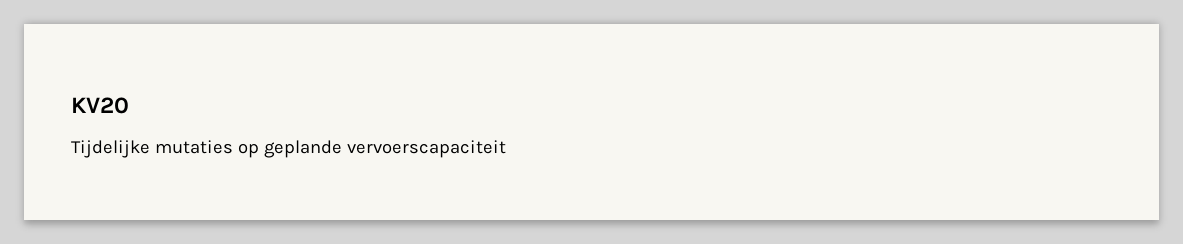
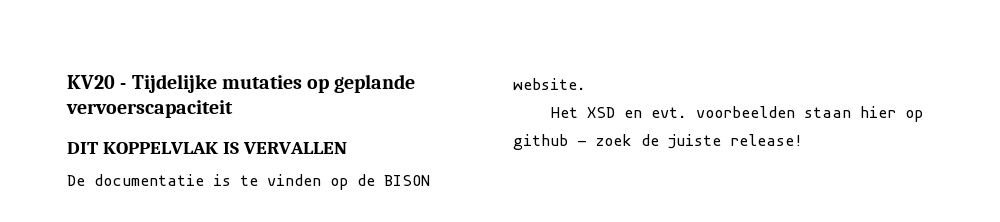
(129, 105) // -> [120,83,127,89] -
(506, 149) none -> [67,142,347,154] [67,174,430,190] [513,78,586,90] [551,106,924,122] [513,134,803,150] // DIT KOPPELVLAK IS VERVALLEN // De documentatie is te vinden op de BISON website. // Het XSD en evt. voorbeelden staan hier op github - zoek de juiste release!

